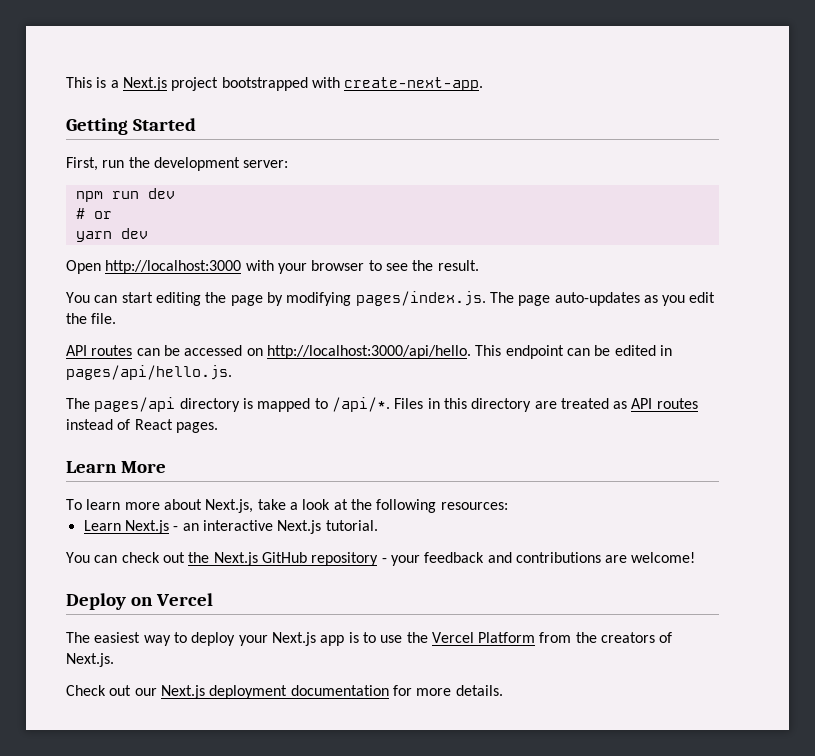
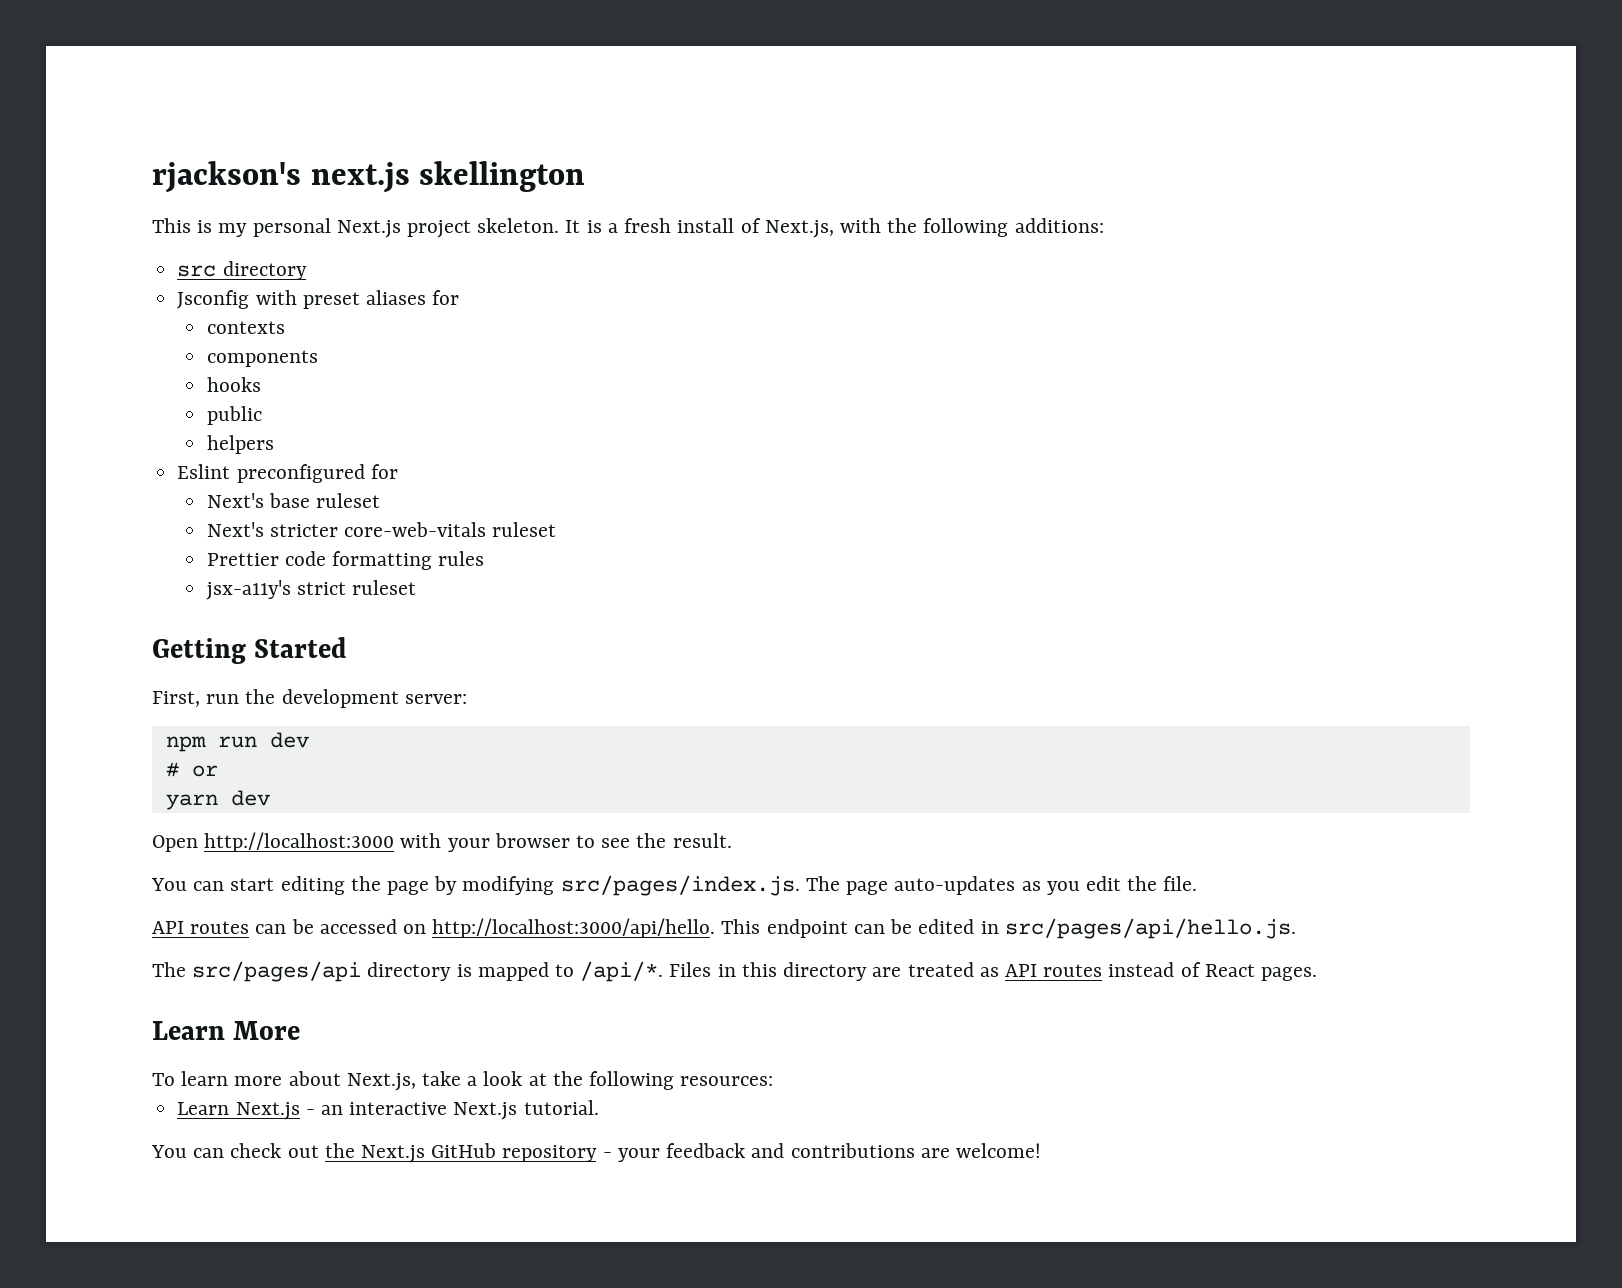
[66,77,484,91] This is a Next.js project bootstrapped with create-next-app. -> [152,161,586,193] [152,218,1104,238] [177,261,307,280] [177,290,460,309] [206,321,285,334] [206,350,318,367] [206,377,261,392] [206,406,262,425] [206,435,274,454] [177,464,398,483] [206,493,381,508] [206,522,557,537] [206,551,485,570] [205,580,417,600] rjackson's next.js skellington // This is my personal Next.js project skeleton. It is a fresh install of Next.js, with the following additions: // src directory // Jsconfig with preset aliases for // contexts // components // hooks // public // helpers // Eslint preconfigured for // Next's base ruleset // Next's stricter core-web-vitals ruleset // Prettier code formatting rules // jsx-a11y's strict ruleset
[355,291,486,306] pages/index.js. -> [560,875,800,896] src/pages/index.js.
[66,365,232,380] [66,397,176,412] pages/api/hello.js. // The pages/api -> [1004,918,1296,939] [152,961,362,982] src/pages/api/hello.js. // The src/pages/api
[66,593,214,610] [66,632,673,646] [66,653,114,667] [66,685,503,699] // Deploy on Vercel // The easiest way to deploy your Next.js app is to use the Vercel Platform from the creators of Next.js. // Check out our Next.js deployment documentation for more details. -> (1041, 1150) none

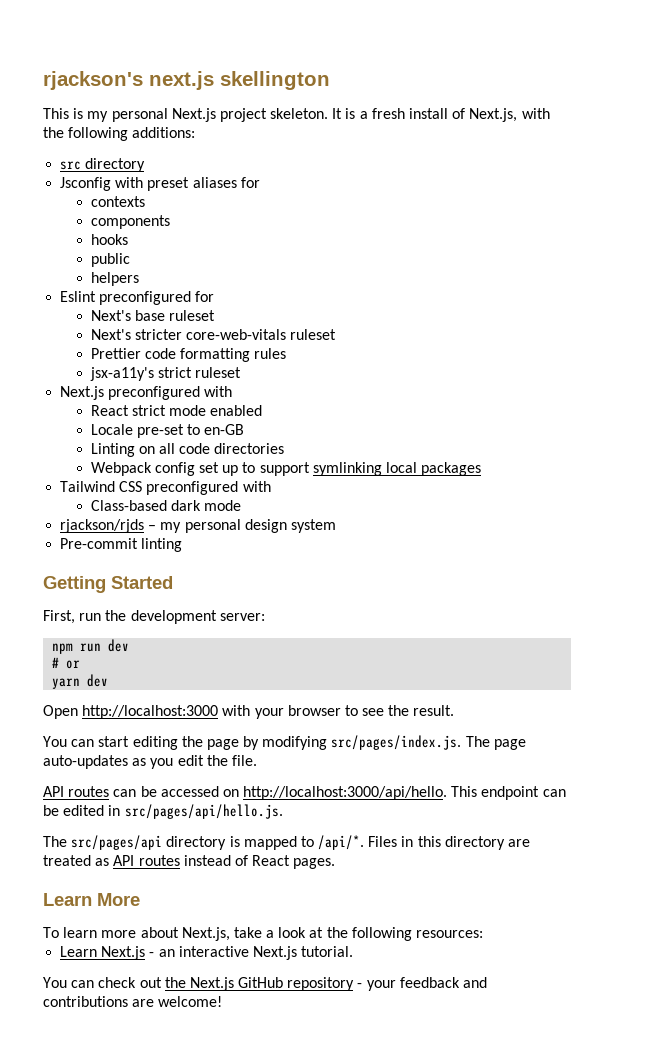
(417, 587) none -> [60,386,233,400] [90,405,263,416] [90,424,245,438] [90,443,285,457] [90,462,482,476] [60,481,271,495] [90,500,241,511] [60,519,336,533] [60,538,183,552] // Next.js preconfigured with // React strict mode enabled // Locale pre-set to en-GB // Linting on all code directories // Webpack config set up to support symlinking local packages // Tailwind CSS preconfigured with // Class-based dark mode // rjackson/rjds – my personal design system // Pre-commit linting

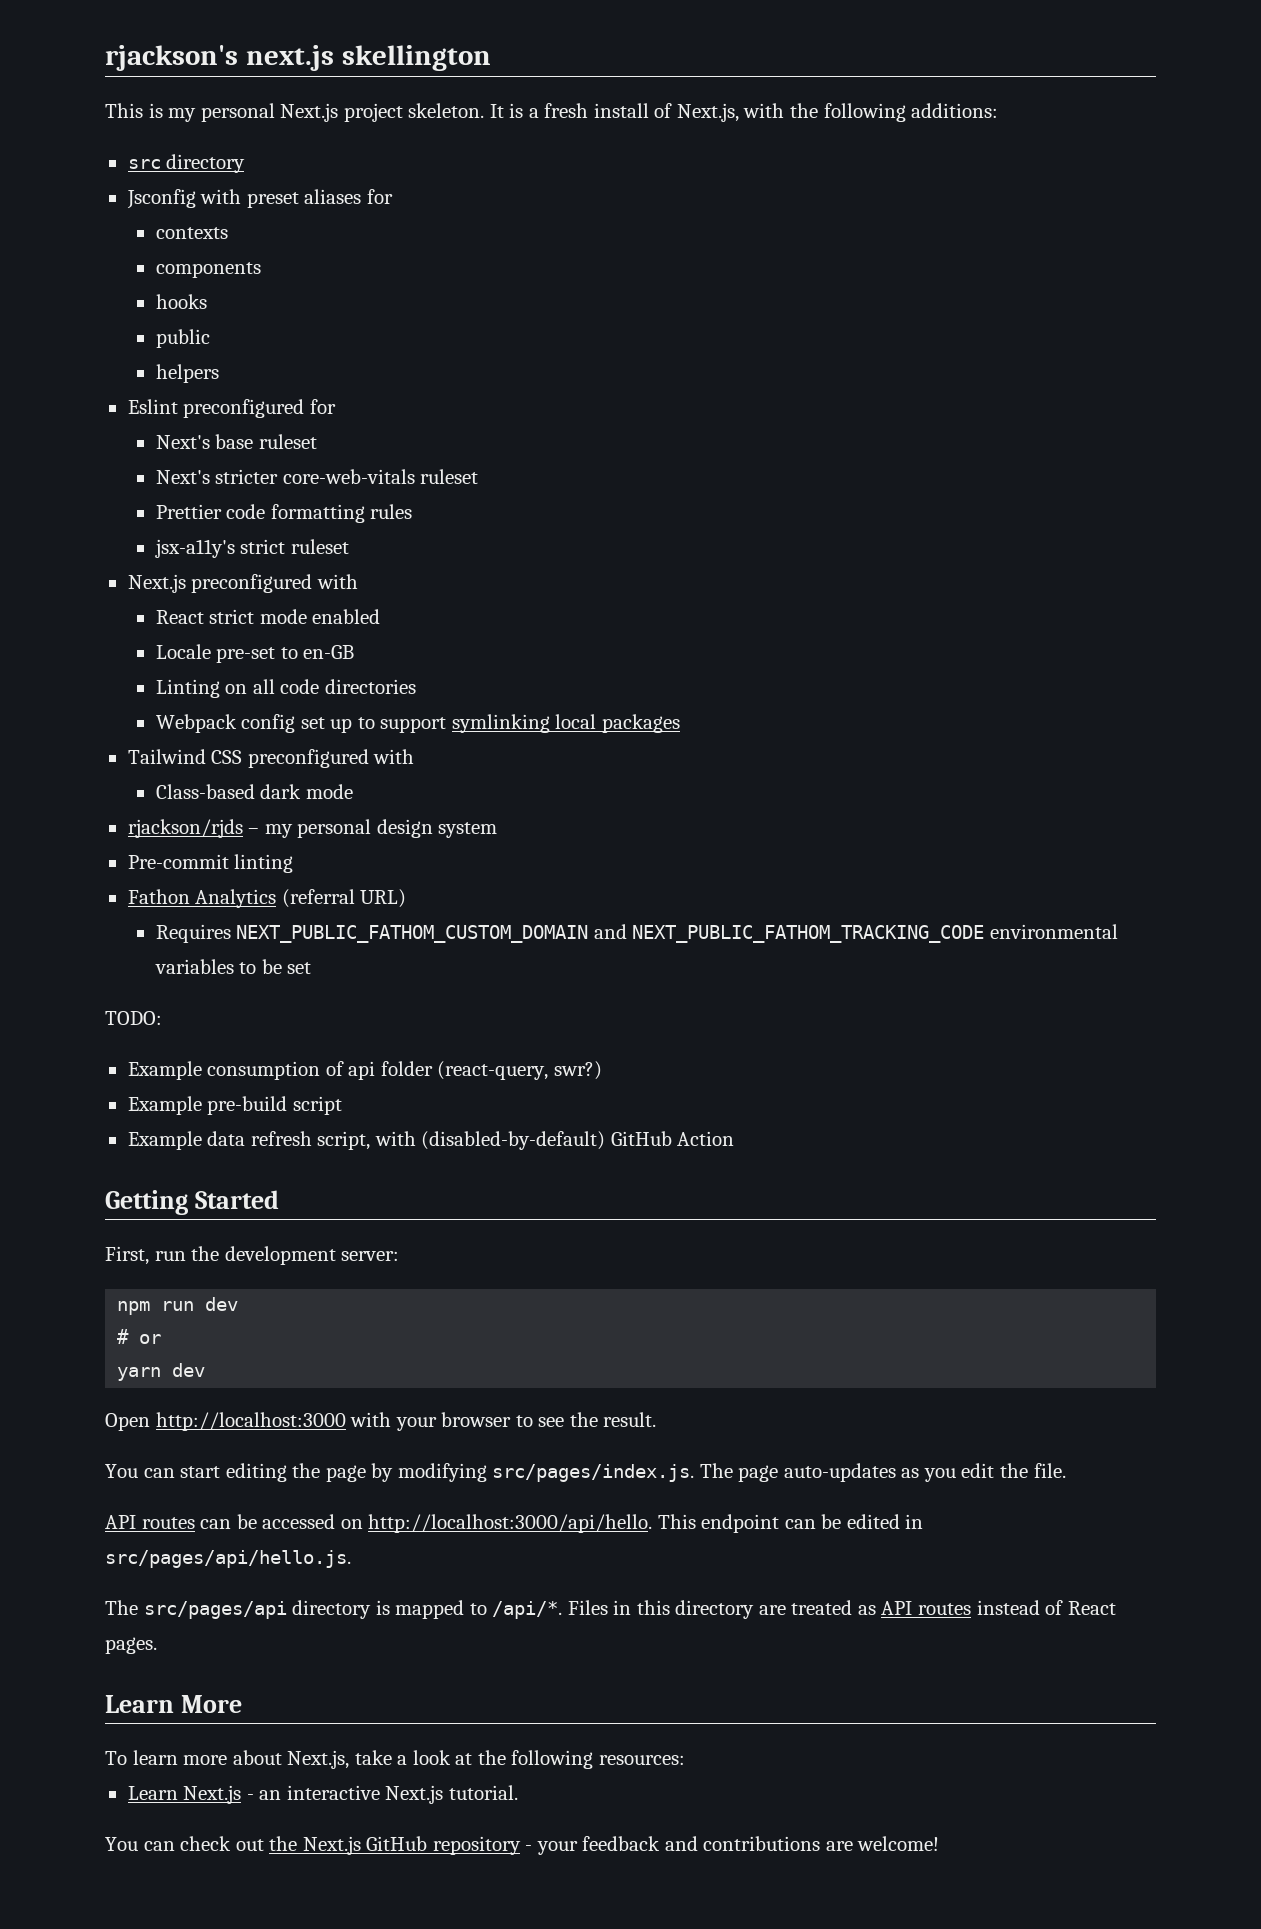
(183, 545) none -> [127,889,407,908] [155,924,1118,943] [154,959,312,974] [105,1011,162,1025] [127,1061,602,1080] [127,1096,342,1115] [127,1131,735,1150] // Fathon Analytics (referral URL) // Requires NEXT_PUBLIC_FATHOM_CUSTOM_DOMAIN and NEXT_PUBLIC_FATHOM_TRACKING_CODE environmental variables to be set // TODO: // Example consumption of api folder (react-query, swr?) // Example pre-build script // Example data refresh script, with (disabled-by-default) GitHub Action

